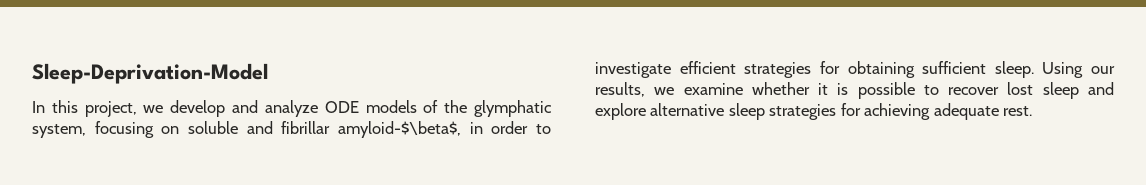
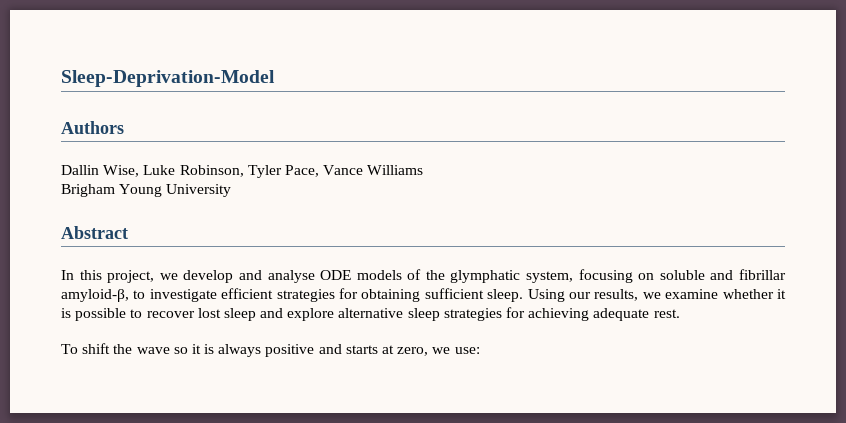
(268, 73) none -> [61,121,124,134] [61,165,424,178] [61,184,232,197] [61,226,128,239] // Authors // Dallin Wise, Luke Robinson, Tyler Pace, Vance Williams // Brigham Young University // Abstract
[264,100,318,117] analyze -> [267,270,315,283] analyse
[338,121,529,138] amyloid-$\beta$, in order -> [61,289,129,302] amyloid-β,
(1033, 111) none -> [61,343,480,357] // To shift the wave so it is always positive and starts at zero, we use:

